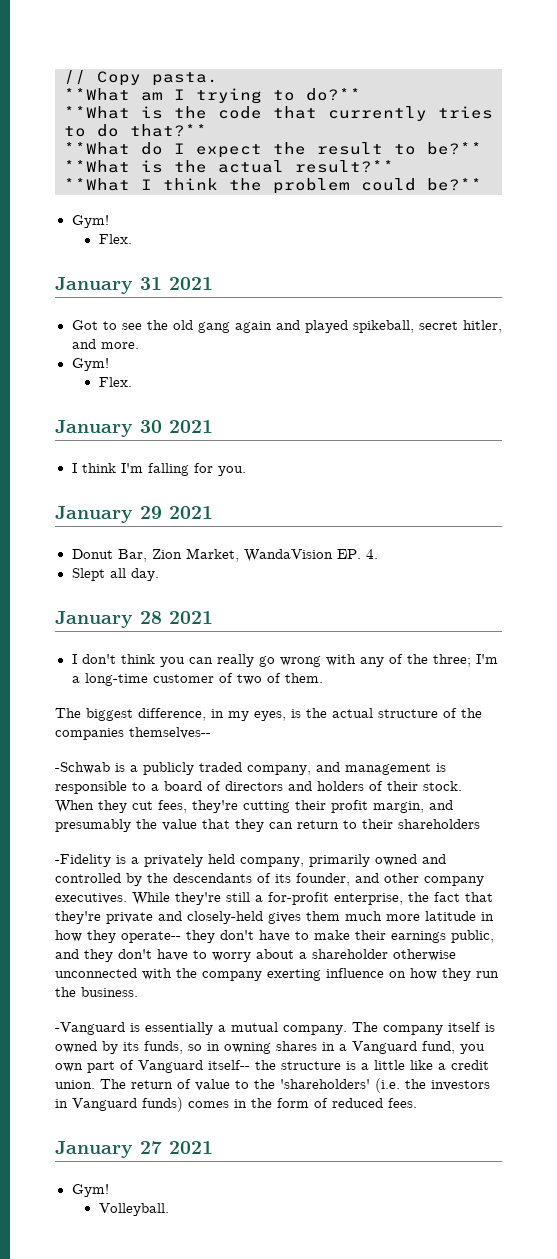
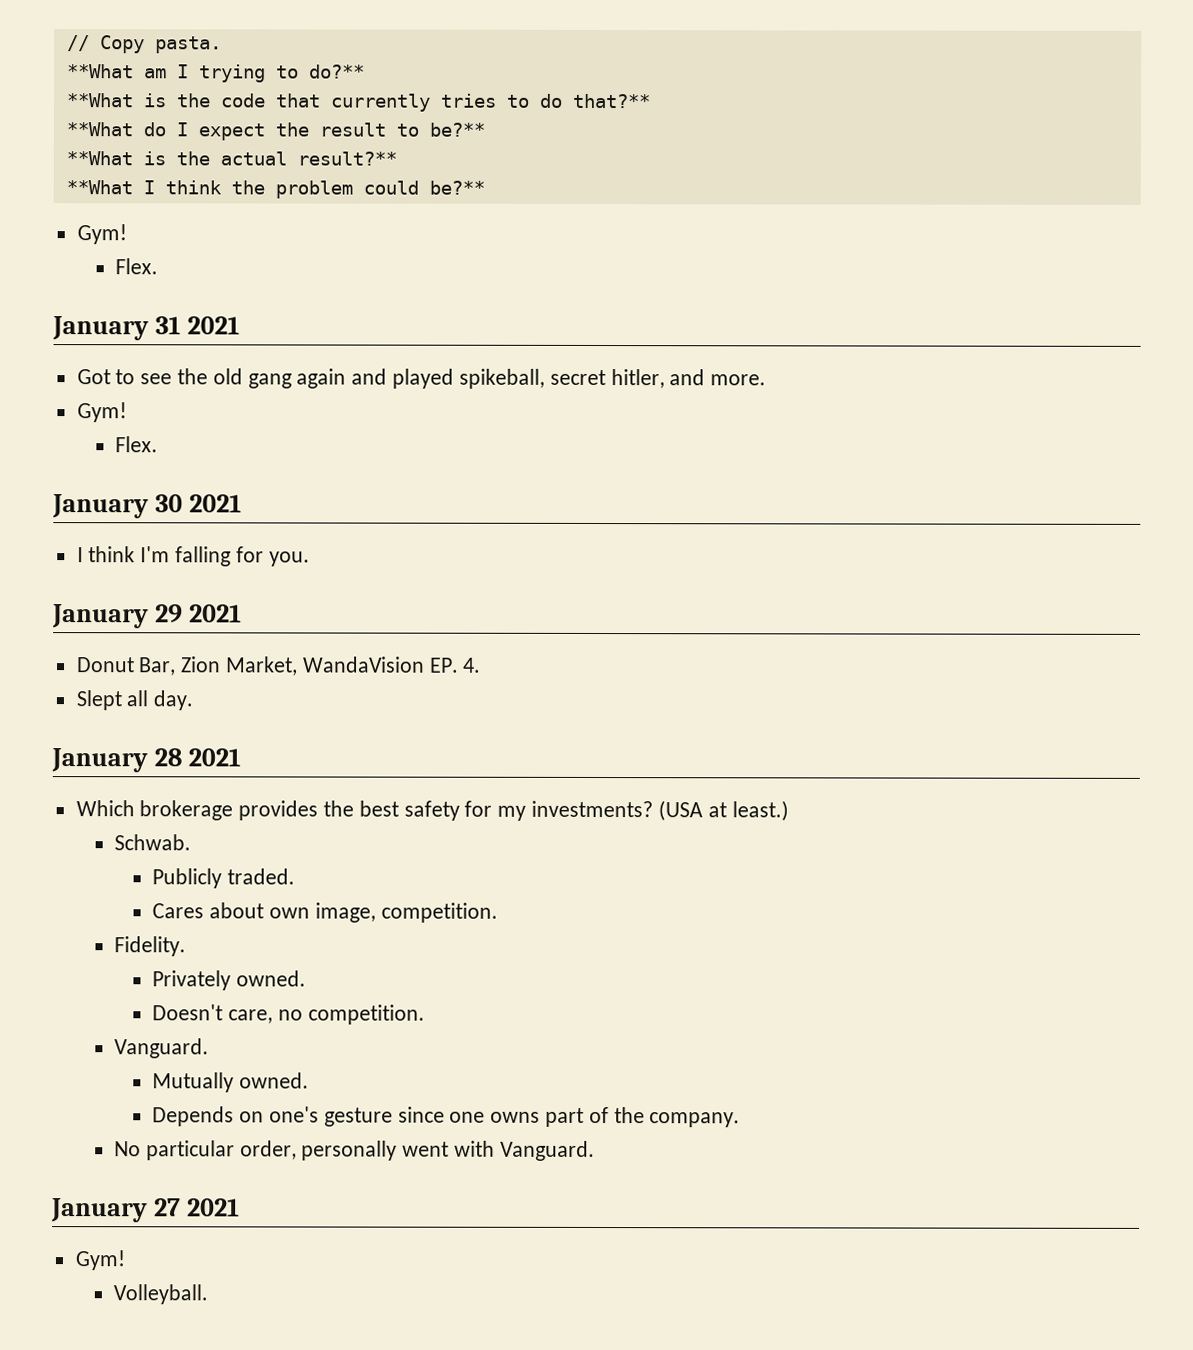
[71,654,498,667] [71,673,323,686] [55,708,482,721] [55,727,211,740] [55,762,446,775] [55,781,462,794] [55,800,453,813] [55,819,480,832] [55,854,446,867] [55,873,484,886] [55,892,493,905] [55,911,494,924] [55,930,494,943] [55,949,456,962] [55,968,499,981] [55,987,138,997] [55,1022,495,1035] [55,1041,485,1054] [55,1060,489,1073] [55,1078,490,1093] [55,1097,417,1112] I don't think you can really go wrong with any of the three; I'm a long-time customer of two of them. // The biggest difference, in my eyes, is the actual structure of the companies themselves-- // -Schwab is a publicly traded company, and management is responsible to a board of directors and holders of their stock. When they cut fees, they're cutting their profit margin, and presumably the value that they can return to their shareholders // -Fidelity is a privately held company, primarily owned and controlled by the descendants of its founder, and other company executives. While they're still a for-profit enterprise, the fact that they're private and closely-held gives them much more latitude in how they operate-- they don't have to make their earnings public, and they don't have to worry about a shareholder otherwise unconnected with the company exerting influence on how they run the business. // -Vanguard is essentially a mutual company. The company itself is owned by its funds, so in owning shares in a Vanguard fund, you own part of Vanguard itself-- the structure is a little like a credit union. The return of value to the 'shareholders' (i.e. the investors in Vanguard funds) comes in the form of reduced fees. -> [75,800,789,822] [114,834,192,851] [152,868,296,889] [152,902,498,923] [114,936,187,957] [152,970,307,991] [152,1004,425,1025] [114,1038,210,1059] [152,1072,310,1093] [152,1106,741,1128] [114,1140,595,1161] Which brokerage provides the best safety for my investments? (USA at least.) // Schwab. // Publicly traded. // Cares about own image, competition. // Fidelity. // Privately owned. // Doesn't care, no competition. // Vanguard. // Mutually owned. // Depends on one's gesture since one owns part of the company. // No particular order, personally went with Vanguard.

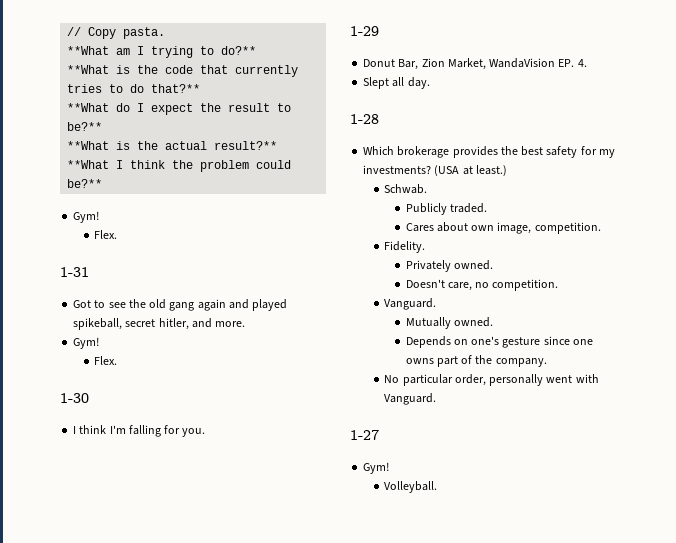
[52,316,241,341] January 31 2021 -> [60,267,89,277] 1-31
[52,494,243,519] January 30 2021 -> [60,393,89,403] 1-30
[52,604,243,629] January 29 2021 -> [350,26,379,36] 1-29
[51,748,242,773] January 28 2021 -> [350,114,379,124] 1-28
[51,1198,241,1223] January 27 2021 -> [350,430,379,440] 1-27

